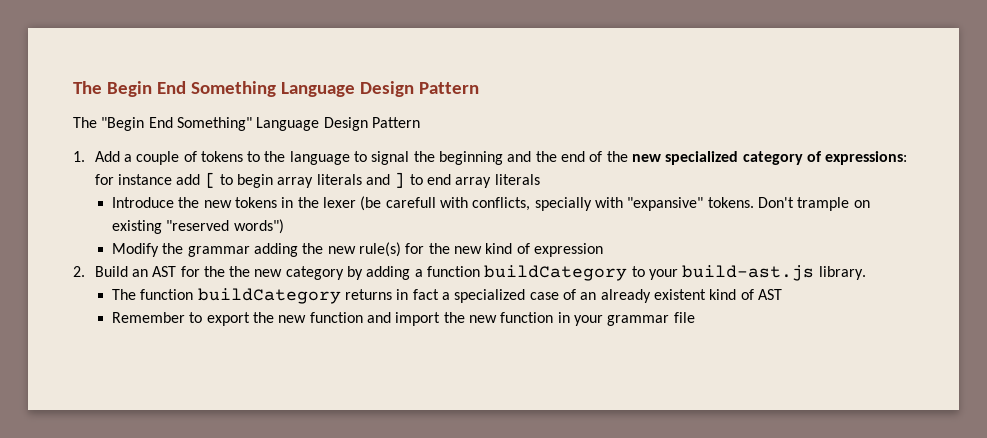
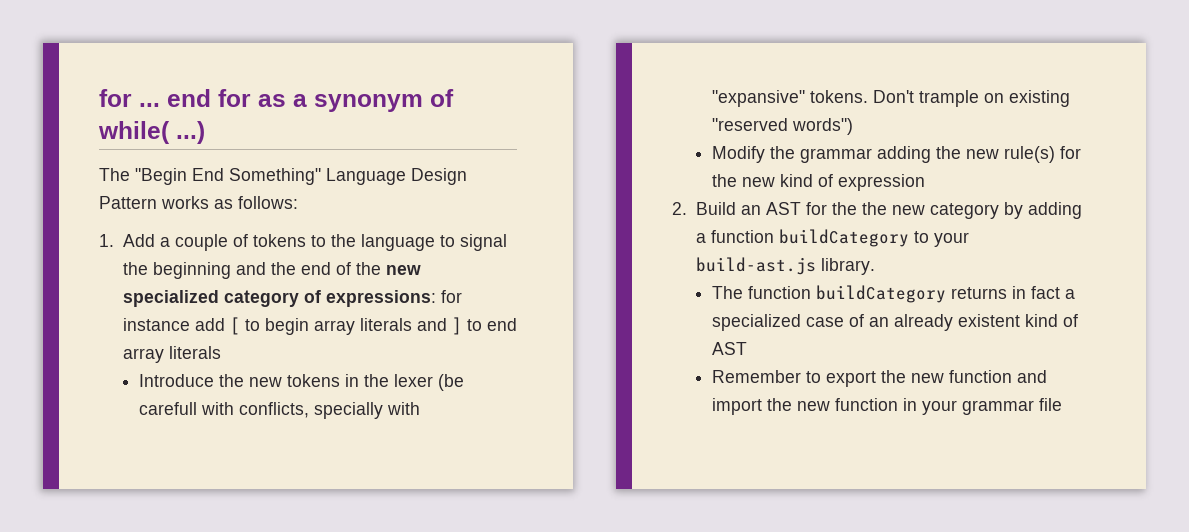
[73,81,479,97] The Begin End Something Language Design Pattern -> [99,89,454,112] [98,121,205,144] for ... end for as a synonym of while( ...)
(420, 122) none -> [161,196,298,209] works as follows:

